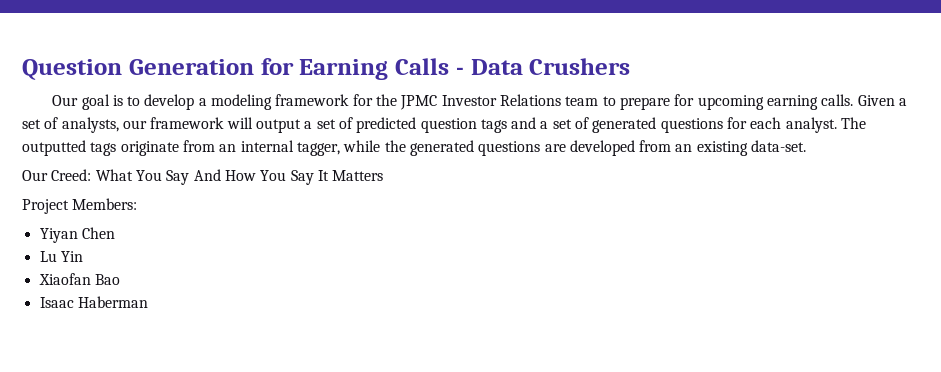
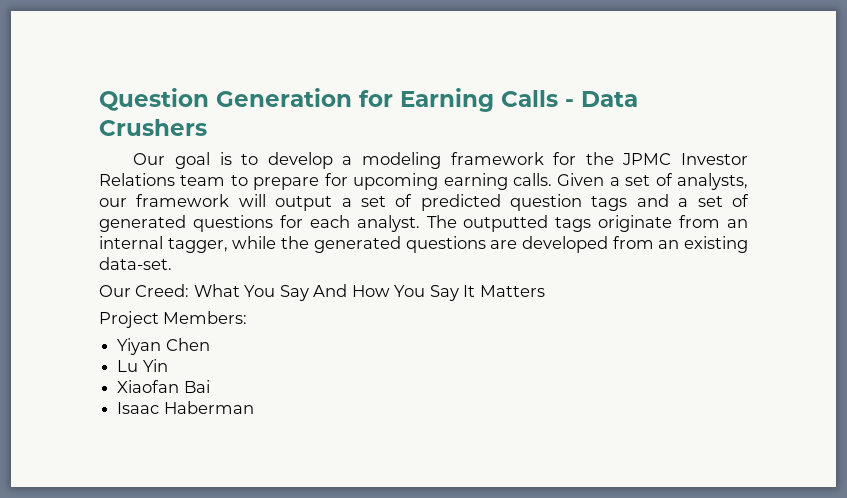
[94,274,120,285] Bao -> [183,380,210,393] Bai

